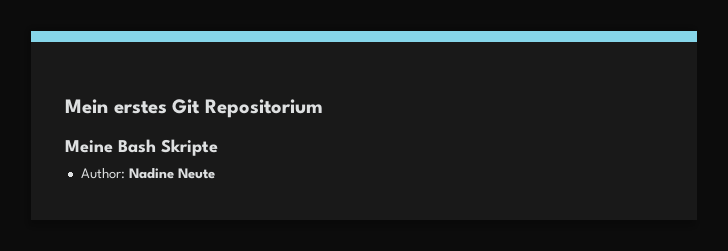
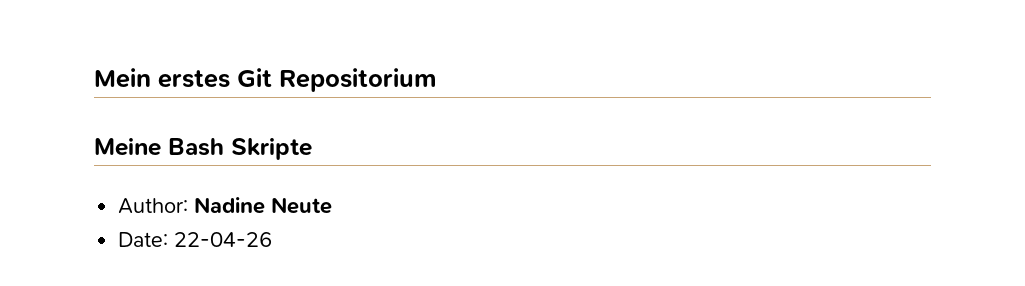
(215, 173) none -> [118,232,273,247] // Date: 22-04-26

